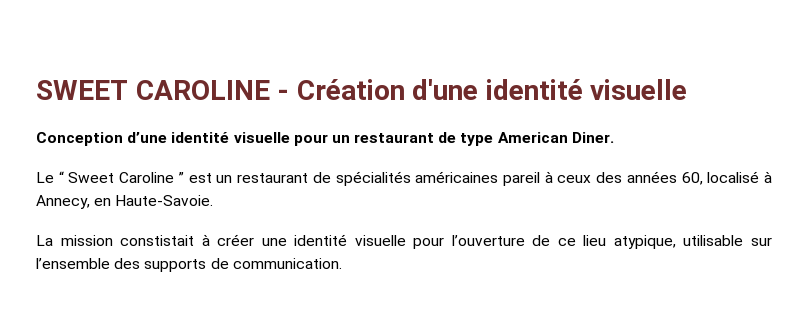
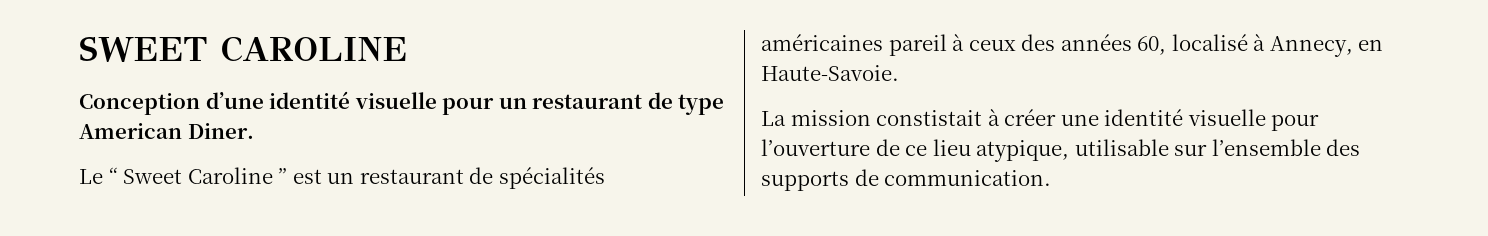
[277,79,688,100] - Création d'une identité visuelle -> (407, 49) none

